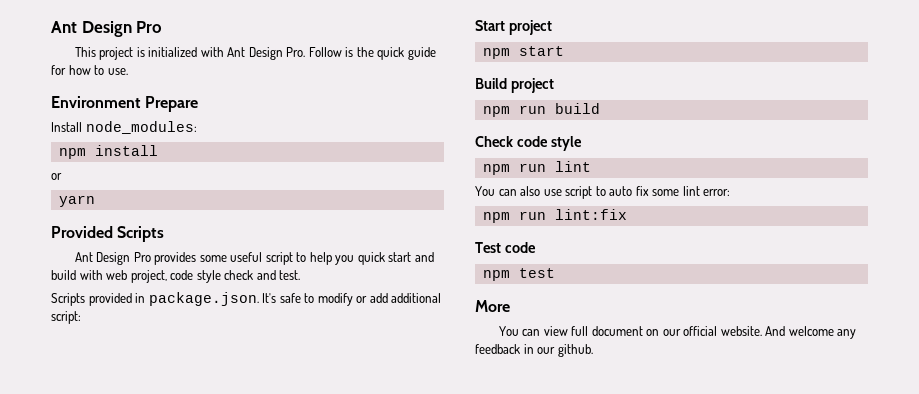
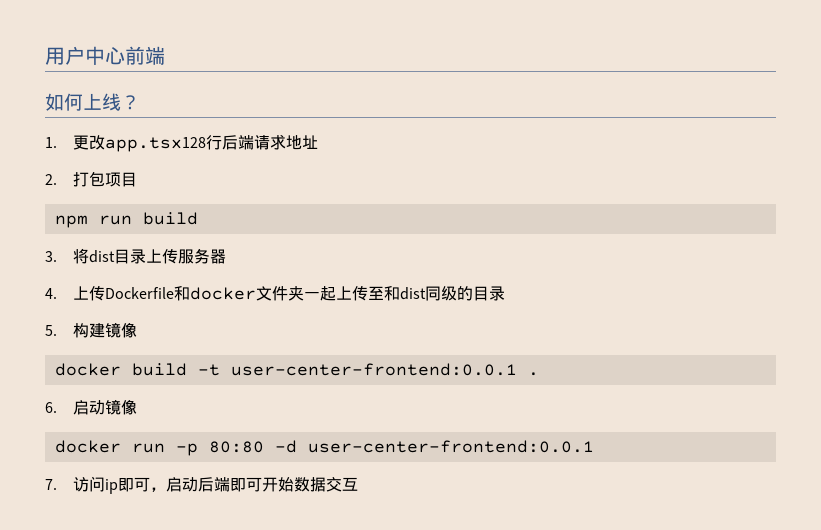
[51,21,163,37] [74,47,436,60] [51,65,128,75] [51,96,199,112] [51,121,197,134] [58,145,158,159] [51,173,62,180] [58,195,95,207] [51,226,165,242] [74,252,434,265] [51,270,301,283] [51,292,442,306] [51,311,81,324] [475,20,552,35] [482,46,564,59] [475,78,554,93] [482,103,600,117] [475,136,582,151] [482,161,591,175] [475,186,731,199] [482,209,627,223] [475,242,536,253] [482,268,555,281] [475,300,510,312] [498,326,857,339] [475,344,593,357] Ant Design Pro // This project is initialized with Ant Design Pro. Follow is the quick guide for how to use. // Environment Prepare // Install node_modules: // npm install // or // yarn // Provided Scripts // Ant Design Pro provides some useful script to help you quick start and build with web project, code style check and test. // Scripts provided in package.json. It's safe to modify or add additional script: // Start project // npm start // Build project // npm run build // Check code style // npm run lint // You can also use script to auto fix some lint error: // npm run lint:fix // Test code // npm test // More // You can view full document on our official website. And welcome any feedback in our github. -> [45,46,165,65] [45,93,140,111] [45,134,319,152] [45,171,138,187] [54,212,198,228] [45,248,227,264] [45,286,506,301] [45,322,138,338] [54,363,539,376] [45,399,138,415] [54,440,594,456] [45,476,359,494] 用户中心前端 // 如何上线？ // 1.更改app.tsx128行后端请求地址 // 2.打包项目 // npm run build // 3.将dist目录上传服务器 // 4.上传Dockerfile和docker文件夹一起上传至和dist同级的目录 // 5.构建镜像 // docker build -t user-center-frontend:0.0.1 . // 6.启动镜像 // docker run -p 80:80 -d user-center-frontend:0.0.1 // 7.访问ip即可，启动后端即可开始数据交互

